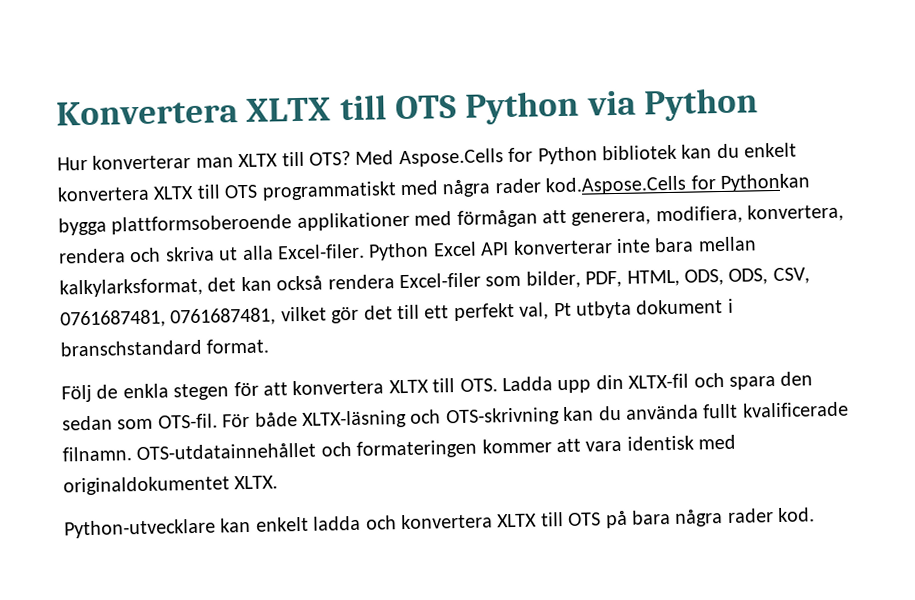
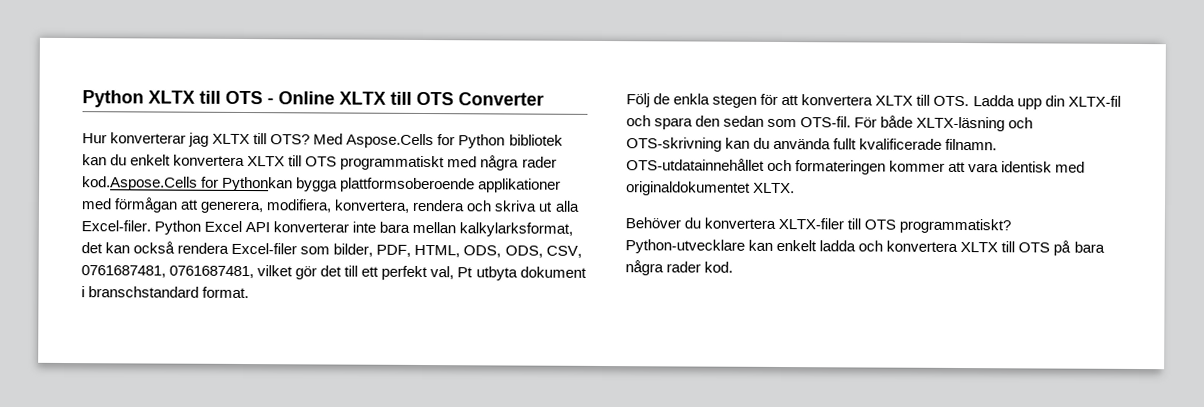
[56,87,758,126] Konvertera XLTX till OTS Python via Python -> [82,90,544,108] Python XLTX till OTS - Online XLTX till OTS Converter
[195,157,234,168] man -> [188,132,210,147] jag
(279, 482) none -> [625,217,1012,234] Behöver du konvertera XLTX-filer till OTS programmatiskt?

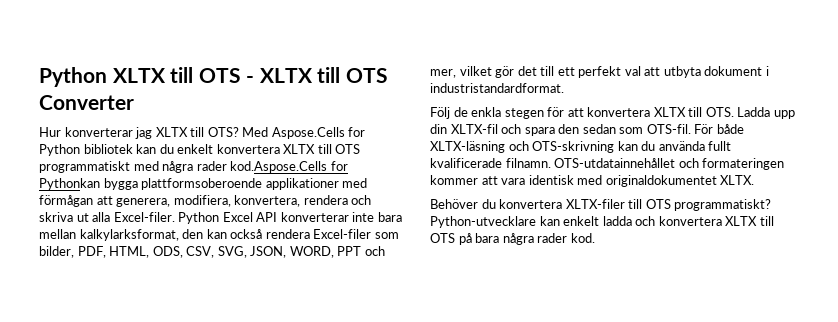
[278,91,335,105] Online -> (255, 79) none
[81,242,103,254] det -> [182,229,204,239] den
[504,245,582,258] [81,265,255,279] ODS, CSV, 0761687481, 0761687481, -> [186,246,385,258] [430,69,456,78] CSV, SVG, JSON, WORD, PPT och mer,
[430,266,474,280] val, Pt -> [624,66,661,76] val att
[88,286,250,299] branschstandard format. -> [430,83,564,93] industristandardformat.

